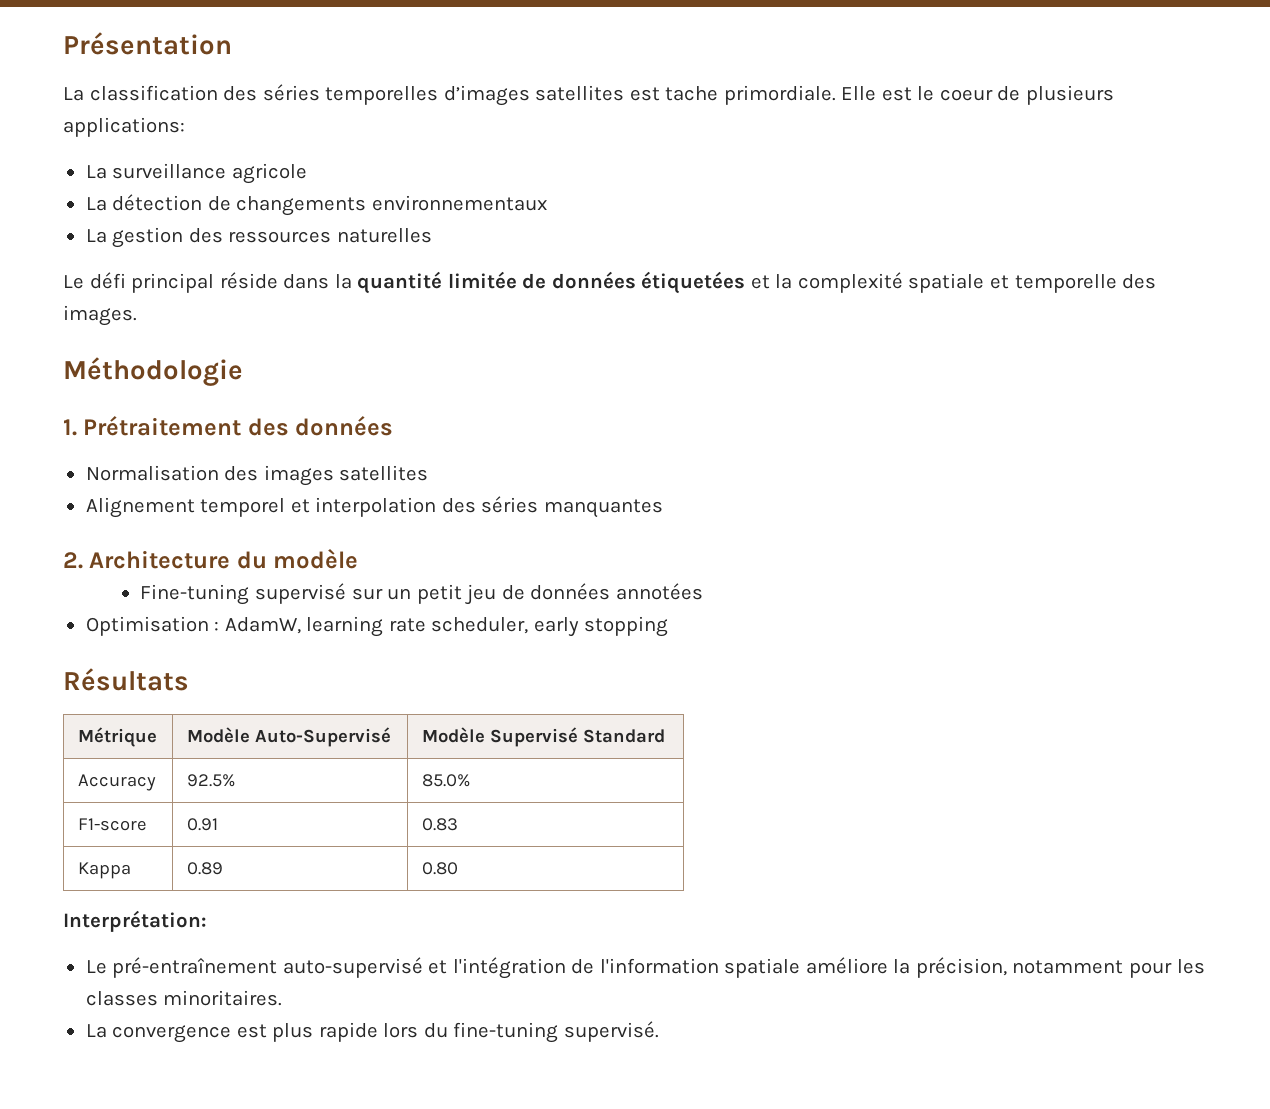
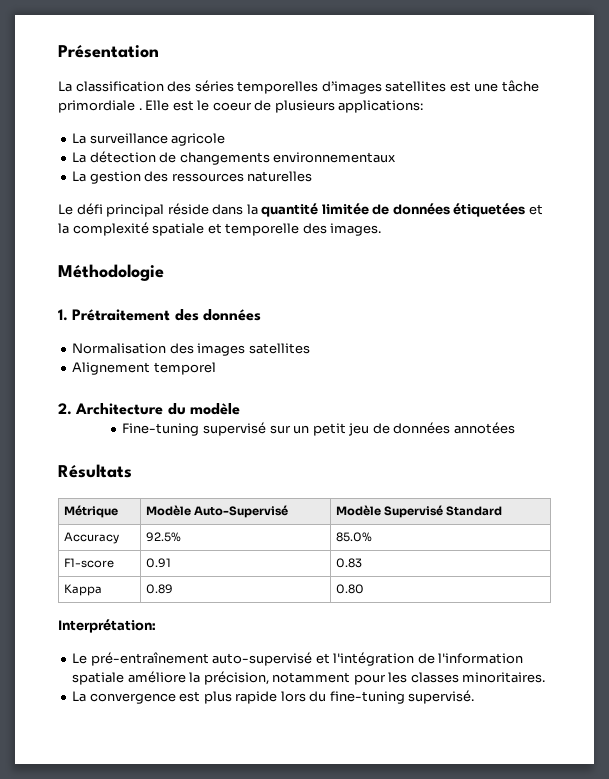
[665,85,836,105] tache primordiale. -> [474,80,539,92] [58,100,142,113] une tâche primordiale .
[290,496,663,518] et interpolation des séries manquantes -> (216, 368) none
[85,616,669,637] // Optimisation : AdamW, learning rate scheduler, early stopping -> (515, 428) none

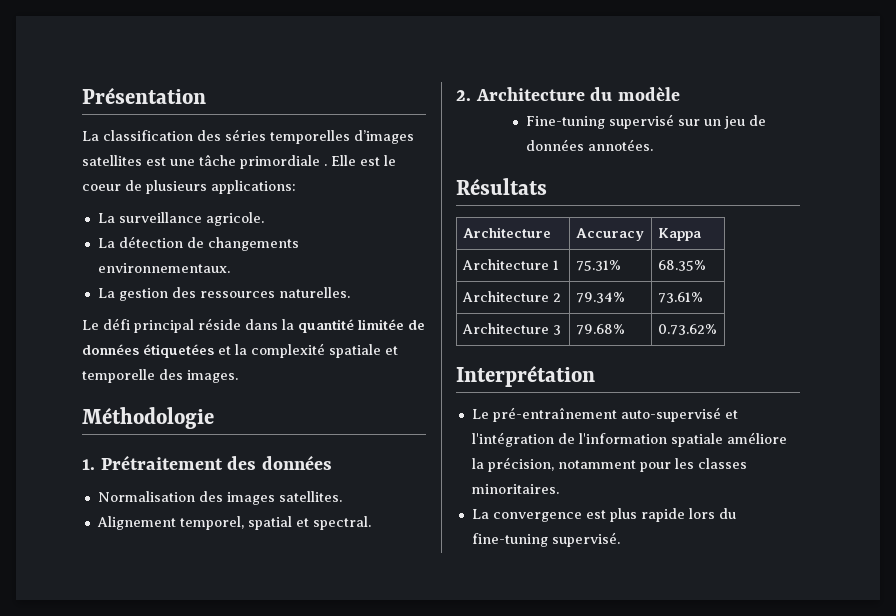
[171,133,226,146] agricole -> [205,212,264,226] agricole.
[273,152,397,163] environnementaux -> [97,263,230,273] environnementaux.
[247,171,313,182] naturelles -> [278,287,350,298] naturelles.
[248,343,310,354] satellites -> [278,491,342,502] satellites.
[153,362,216,375] temporel -> [179,516,371,530] temporel, spatial et spectral.
[312,423,346,436] petit -> (722, 122) none
[453,422,515,434] annotées -> [588,139,654,151] annotées.
[64,505,119,518] [146,505,289,518] [336,505,503,518] [64,532,120,544] [146,532,182,542] [336,532,373,542] [64,558,115,568] [146,558,172,568] [336,558,363,568] [64,584,103,596] [146,584,174,594] [336,584,365,594] [58,619,156,633] Métrique | Modèle Auto-Supervisé | Modèle Supervisé Standard // Accuracy | 92.5% | 85.0% // F1-score | 0.91 | 0.83 // Kappa | 0.89 | 0.80 // Interprétation: -> [462,227,551,238] [575,228,644,241] [657,228,701,241] [461,259,559,270] [575,260,621,271] [657,260,706,271] [461,291,561,302] [575,292,625,303] [657,292,703,303] [461,323,561,335] [575,324,625,335] [657,324,717,335] [456,365,595,387] Architecture | Accuracy | Kappa // Architecture 1 | 75.31% | 68.35% // Architecture 2 | 79.34% | 73.61% // Architecture 3 | 79.68% | 0.73.62% // Interprétation

